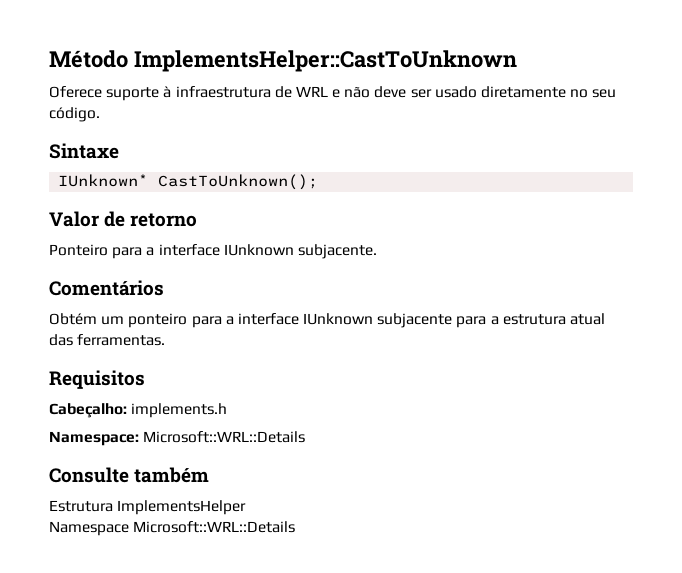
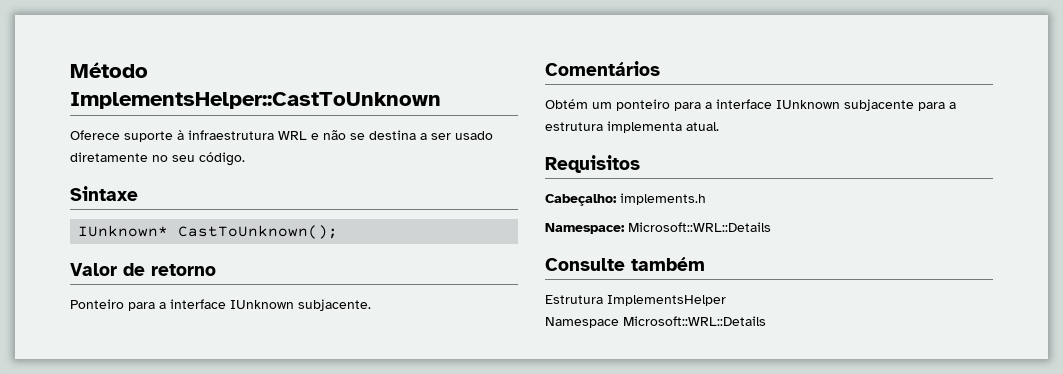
[274,86,292,98] de -> (274, 135) none
[374,86,407,98] deve -> [350,130,427,140] se destina a
[570,313,606,325] [49,334,166,346] atual das ferramentas. -> [607,121,719,133] implementa atual.

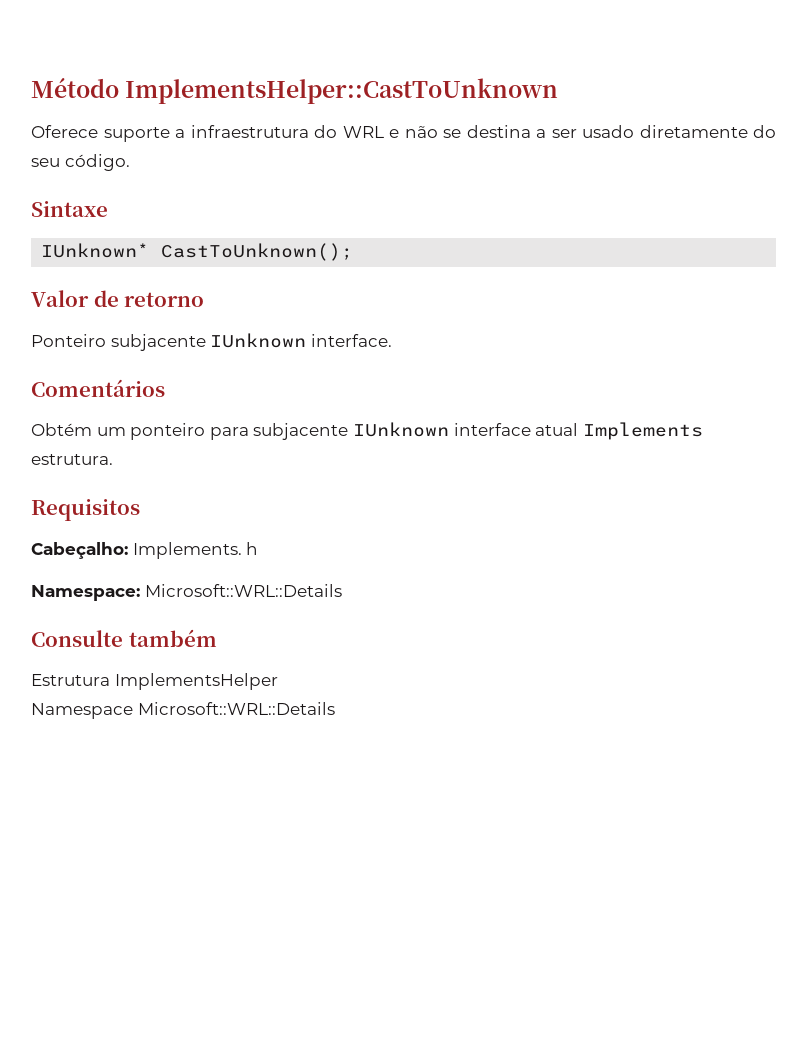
[177,130,274,140] à infraestrutura -> [175,125,337,138] a infraestrutura do
[152,155,168,162] no -> [753,125,776,138] do
[128,299,371,311] para a interface IUnknown subjacente. -> [110,333,392,351] subjacente IUnknown interface.
[705,99,956,111] [545,121,719,133] a interface IUnknown subjacente para a estrutura implementa atual. -> [253,422,703,440] [31,454,113,465] subjacente IUnknown interface atual Implements estrutura.
[620,193,706,205] implements.h -> [132,542,259,559] Implements. h

